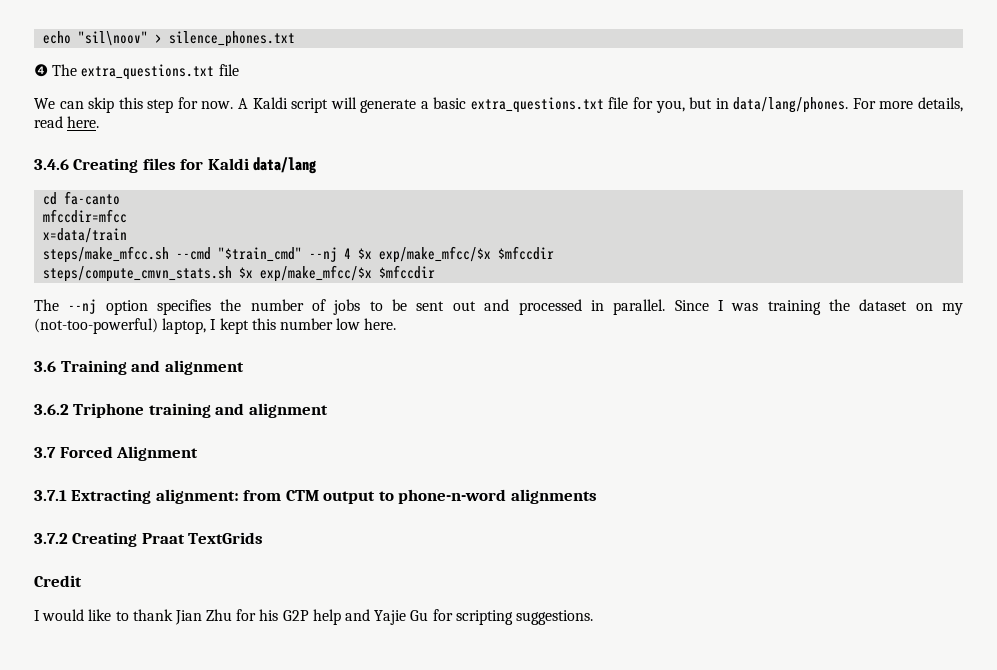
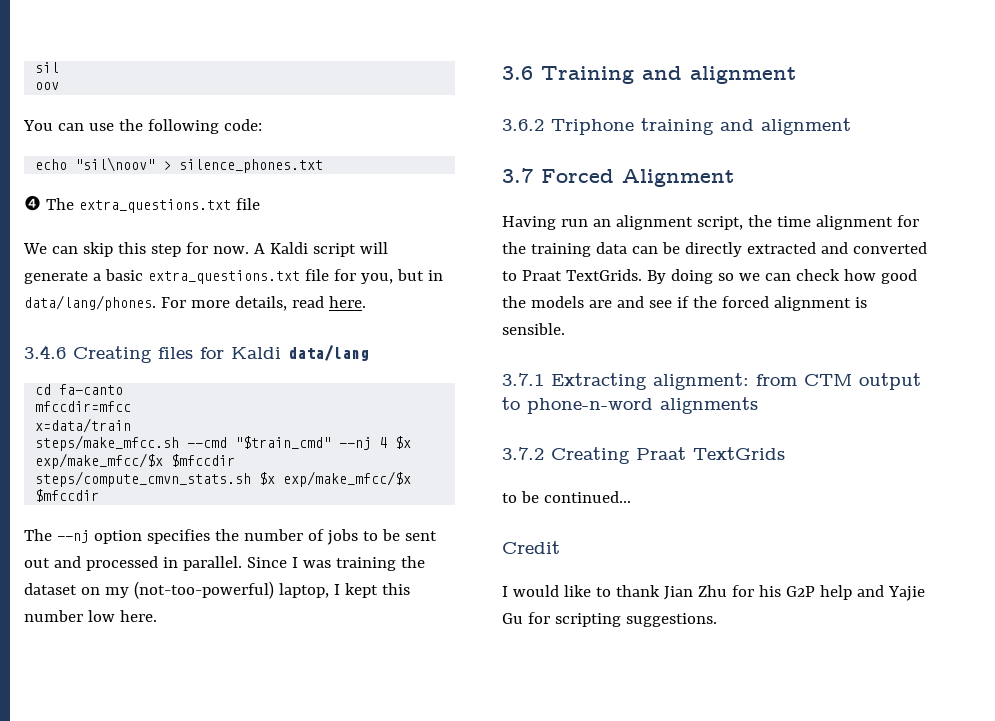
(43, 37) none -> [35,62,60,73] [35,82,60,90] [23,119,262,134] sil // oov // You can use the following code: //
(199, 453) none -> [502,215,919,230] [502,242,927,257] [502,269,917,284] [502,296,867,311] [502,323,565,335] // Having run an alignment script, the time alignment for the training data can be directly extracted and converted to Praat TextGrids. By doing so we can check how good the models are and see if the forced alignment is sensible.
(264, 538) none -> [502,491,631,503] // to be continued...

